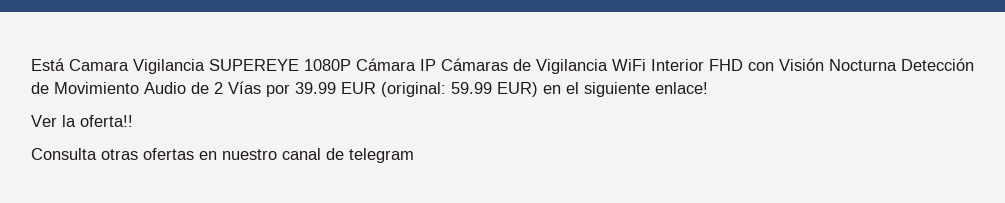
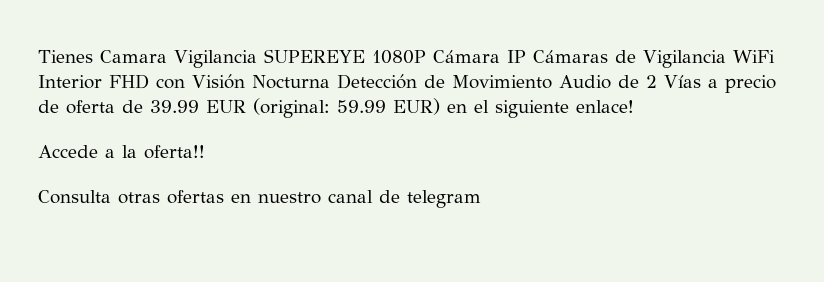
[31,58,65,71] Está -> [38,50,93,63] Tienes
[266,84,290,97] por -> [707,75,776,93] [38,100,143,114] a precio de oferta de
[31,115,57,127] Ver -> [38,145,115,158] Accede a

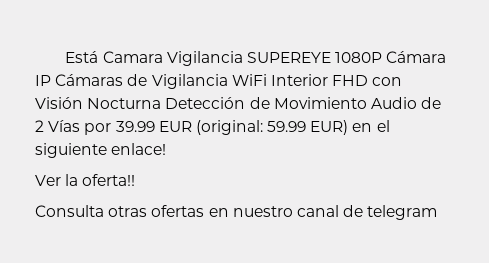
[38,50,93,63] Tienes -> [65,51,99,63] Está
[707,75,776,93] [38,100,143,114] a precio de oferta de -> [84,123,112,135] por
[38,145,115,158] Accede a -> [35,175,61,186] Ver

